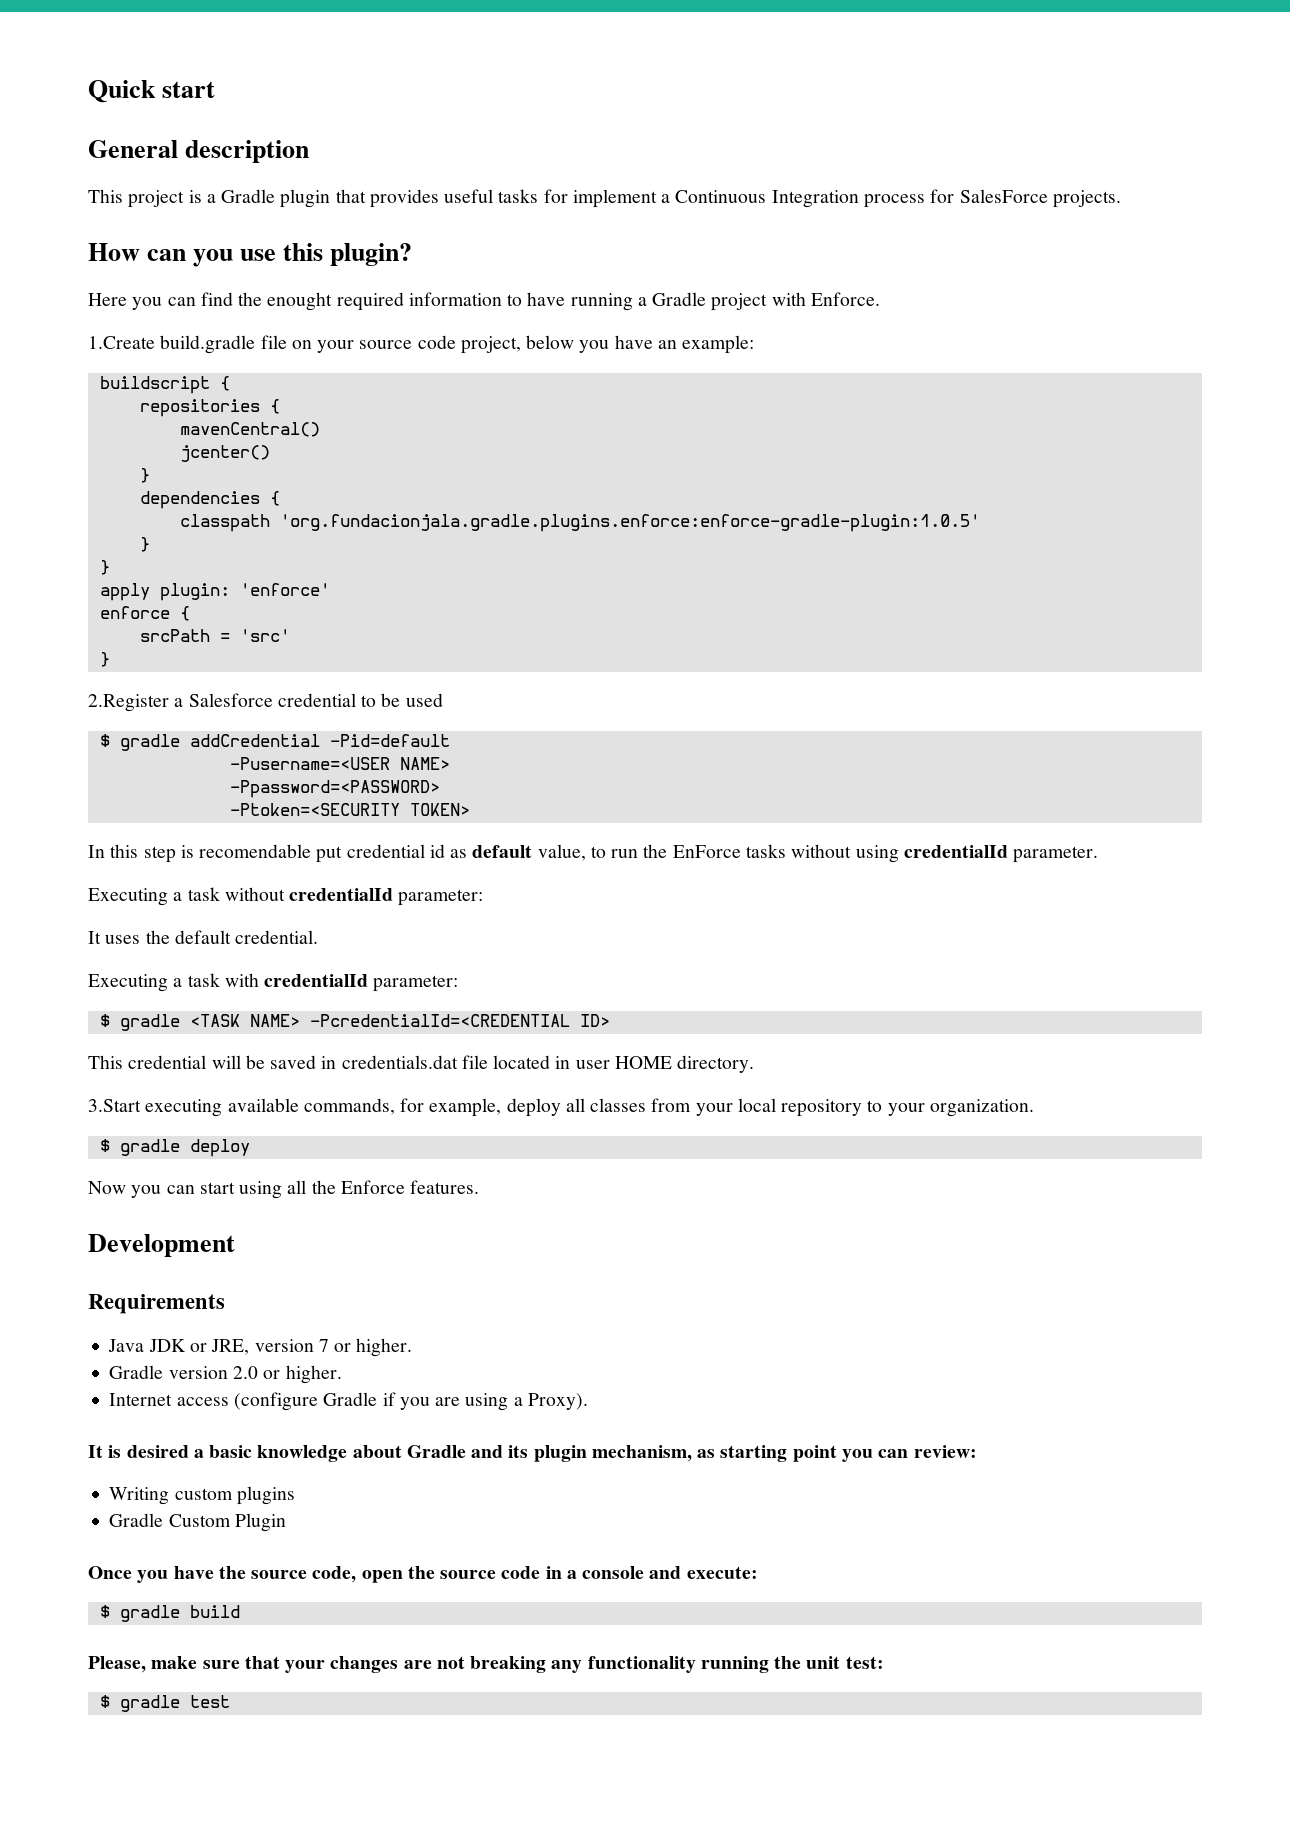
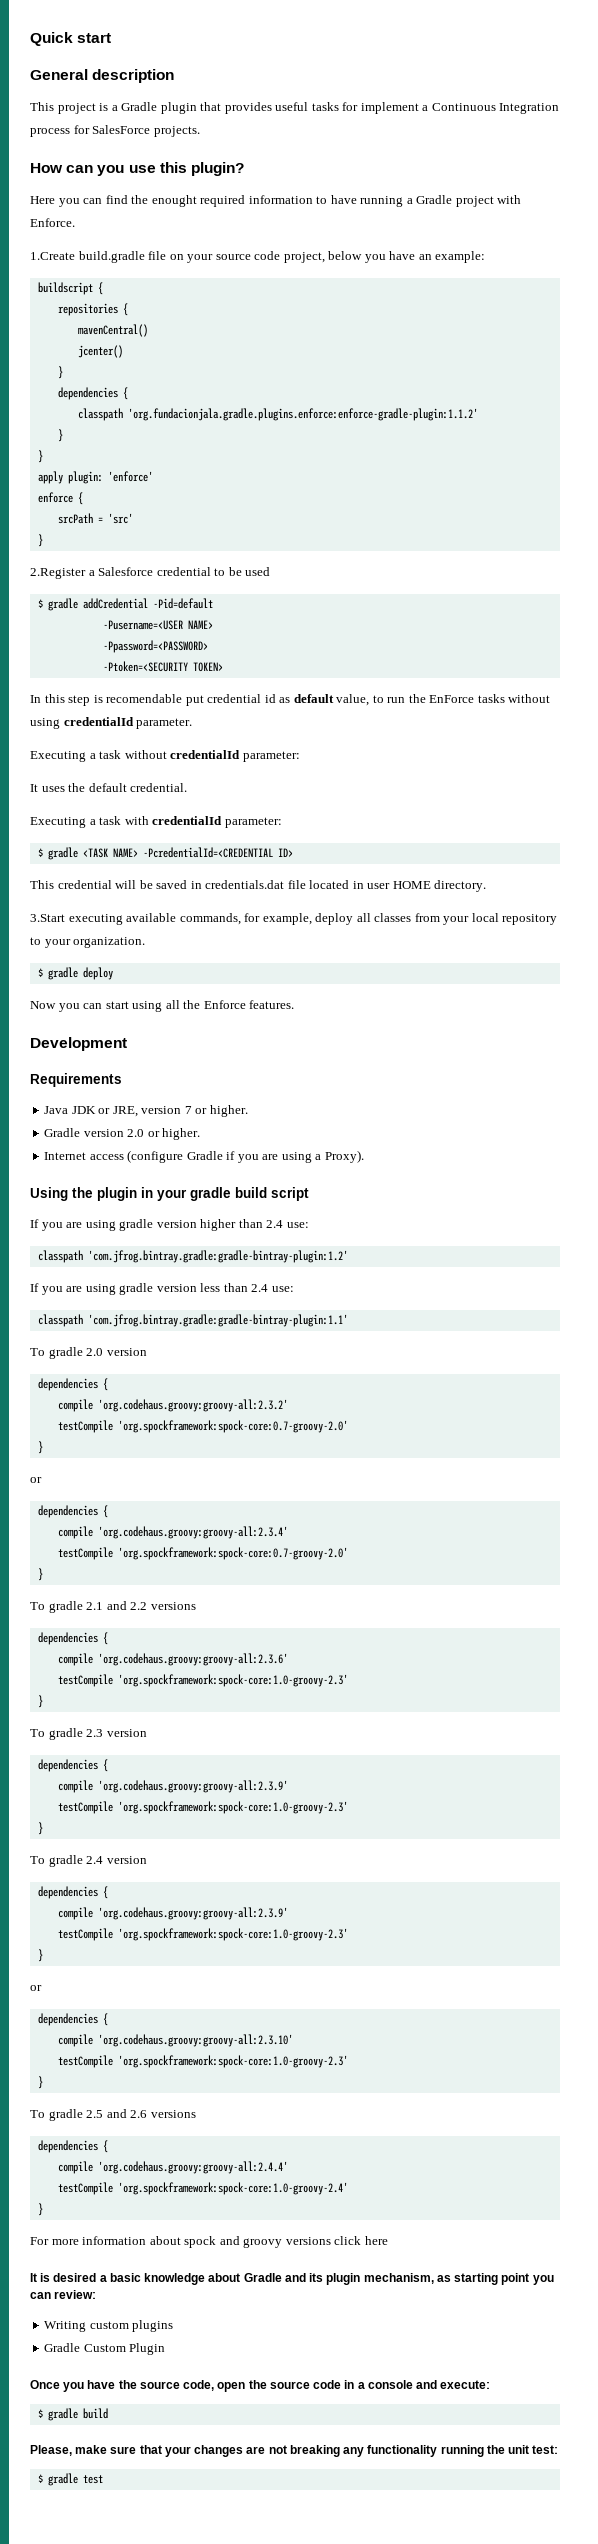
[279,514,980,532] 'org.fundacionjala.gradle.plugins.enforce:enforce-gradle-plugin:1.0.5' -> [127,408,478,421] 'org.fundacionjala.gradle.plugins.enforce:enforce-gradle-plugin:1.1.2'
(588, 1401) none -> [30,1187,309,1201] [30,1219,309,1231] [37,1250,348,1263] [30,1283,294,1295] [37,1314,348,1327] [30,1347,147,1359] [37,1378,108,1391] [57,1399,288,1412] [57,1420,348,1433] [37,1441,43,1454] [30,1477,42,1483] [37,1505,108,1518] [57,1526,288,1539] [57,1547,348,1560] [37,1568,43,1581] [30,1601,196,1613] [37,1632,108,1645] [57,1653,288,1666] [57,1674,348,1687] [37,1695,43,1708] [30,1728,147,1740] [37,1759,108,1772] [57,1780,288,1793] [57,1801,348,1814] [37,1822,43,1835] [30,1855,147,1867] [37,1886,108,1899] [57,1907,288,1920] [57,1928,348,1941] [37,1949,43,1962] [30,1985,42,1991] [37,2013,108,2026] [57,2034,293,2047] [57,2055,348,2068] [37,2076,43,2089] [30,2109,196,2121] [37,2140,108,2153] [57,2161,288,2174] [57,2182,348,2195] [37,2203,43,2216] [30,2236,388,2248] // Using the plugin in your gradle build script // If you are using gradle version higher than 2.4 use: // classpath 'com.jfrog.bintray.gradle:gradle-bintray-plugin:1.2' // If you are using gradle version less than 2.4 use: // classpath 'com.jfrog.bintray.gradle:gradle-bintray-plugin:1.1' // To gradle 2.0 version // dependencies { // compile 'org.codehaus.groovy:groovy-all:2.3.2' // testCompile 'org.spockframework:spock-core:0.7-groovy-2.0' // } // or // dependencies { // compile 'org.codehaus.groovy:groovy-all:2.3.4' // testCompile 'org.spockframework:spock-core:0.7-groovy-2.0' // } // To gradle 2.1 and 2.2 versions // dependencies { // compile 'org.codehaus.groovy:groovy-all:2.3.6' // testCompile 'org.spockframework:spock-core:1.0-groovy-2.3' // } // To gradle 2.3 version // dependencies { // compile 'org.codehaus.groovy:groovy-all:2.3.9' // testCompile 'org.spockframework:spock-core:1.0-groovy-2.3' // } // To gradle 2.4 version // dependencies { // compile 'org.codehaus.groovy:groovy-all:2.3.9' // testCompile 'org.spockframework:spock-core:1.0-groovy-2.3' // } // or // dependencies { // compile 'org.codehaus.groovy:groovy-all:2.3.10' // testCompile 'org.spockframework:spock-core:1.0-groovy-2.3' // } // To gradle 2.5 and 2.6 versions // dependencies { // compile 'org.codehaus.groovy:groovy-all:2.4.4' // testCompile 'org.spockframework:spock-core:1.0-groovy-2.4' // } // For more information about spock and groovy versions click here

